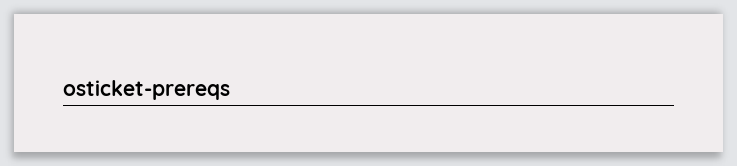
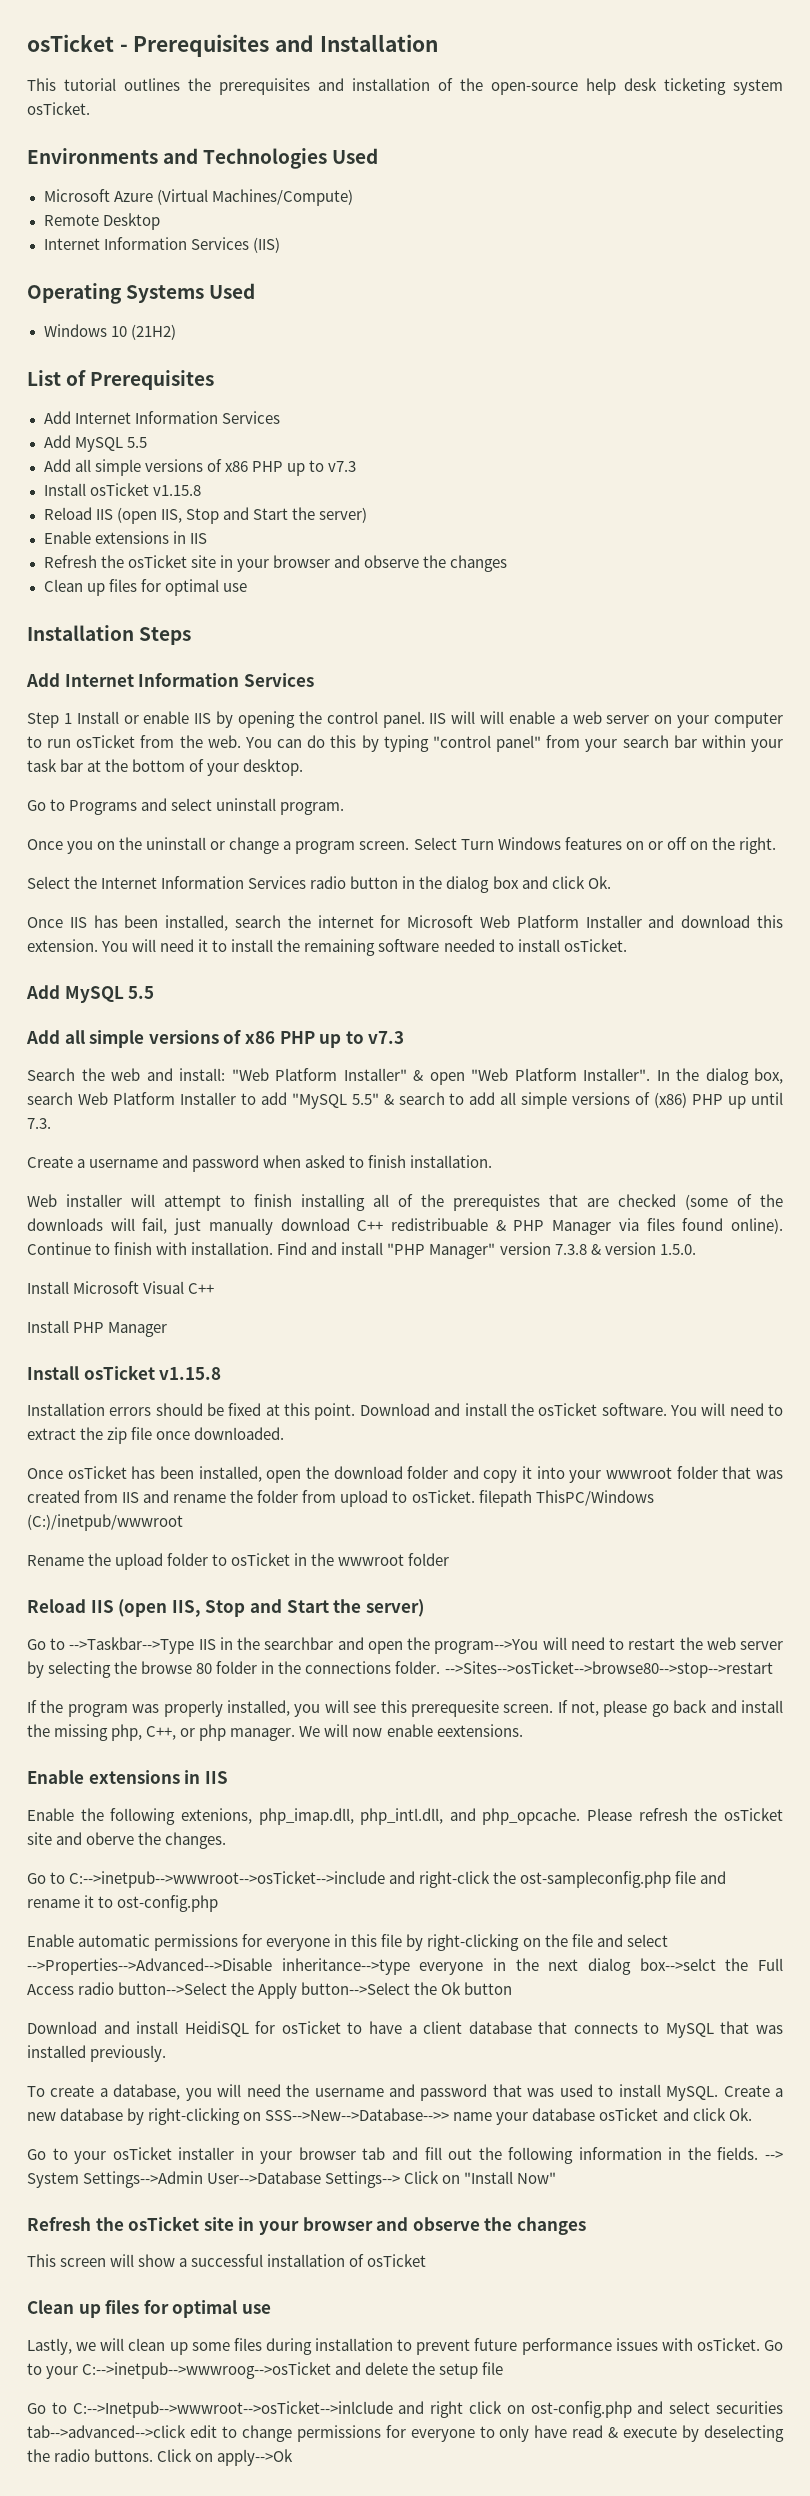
[63,80,230,100] osticket-prereqs -> [27,34,438,57] [27,78,783,95] [27,102,90,115] [27,148,379,169] [43,189,353,206] [43,213,160,230] [43,237,280,253] [27,283,256,304] [43,324,176,340] [27,370,215,390] [43,411,280,424] [43,435,147,452] [43,459,356,476] [43,483,201,496] [43,507,367,524] [43,531,207,544] [43,555,508,572] [43,579,247,596] [27,625,192,645] [26,673,314,687] [27,711,784,728] [27,735,783,752] [27,759,304,776] [27,798,345,815] [27,837,776,854] [27,876,611,893] [27,915,783,931] [27,939,627,956] [26,985,155,1003] [26,1030,405,1048] [27,1068,783,1085] [27,1092,783,1109] [27,1118,51,1129] [27,1155,493,1172] [27,1194,783,1211] [27,1218,783,1235] [27,1242,696,1259] [27,1281,215,1294] [27,1320,168,1337] [27,1365,222,1380] [27,1403,784,1420] [27,1427,285,1444] [27,1466,783,1483] [27,1490,654,1507] [27,1514,183,1531] [27,1553,450,1570] [27,1599,424,1617] [27,1637,784,1654] [27,1661,773,1678] [27,1700,784,1717] [27,1724,523,1741] [27,1770,228,1784] [27,1808,783,1825] [27,1832,227,1849] [27,1871,727,1888] [27,1895,219,1912] [27,1934,668,1951] [27,1958,783,1975] [27,1982,513,1999] [27,2021,783,2038] [27,2045,167,2062] [27,2084,784,2101] [27,2108,752,2125] [27,2147,783,2164] [27,2171,557,2188] [27,2216,586,2235] [27,2254,427,2267] [27,2300,271,2318] [27,2338,783,2355] [27,2362,504,2379] [27,2401,783,2418] [27,2425,785,2442] [27,2449,294,2466] osTicket - Prerequisites and Installation // This tutorial outlines the prerequisites and installation of the open-source help desk ticketing system osTicket. // Environments and Technologies Used // Microsoft Azure (Virtual Machines/Compute) // Remote Desktop // Internet Information Services (IIS) // Operating Systems Used // Windows 10 (21H2) // List of Prerequisites // Add Internet Information Services // Add MySQL 5.5 // Add all simple versions of x86 PHP up to v7.3 // Install osTicket v1.15.8 // Reload IIS (open IIS, Stop and Start the server) // Enable extensions in IIS // Refresh the osTicket site in your browser and observe the changes // Clean up files for optimal use // Installation Steps // Add Internet Information Services // Step 1 Install or enable IIS by opening the control panel. IIS will will enable a web server on your computer to run osTicket from the web. You can do this by typing "control panel" from your search bar within your task bar at the bottom of your desktop. // Go to Programs and select uninstall program. // Once you on the uninstall or change a program screen. Select Turn Windows features on or off on the right. // Select the Internet Information Services radio button in the dialog box and click Ok. // Once IIS has been installed, search the internet for Microsoft Web Platform Installer and download this extension. You will need it to install the remaining software needed to install osTicket. // Add MySQL 5.5 // Add all simple versions of x86 PHP up to v7.3 // Search the web and install: "Web Platform Installer" & open "Web Platform Installer". In the dialog box, search Web Platform Installer to add "MySQL 5.5" & search to add all simple versions of (x86) PHP up until 7.3. // Create a username and password when asked to finish installation. // Web installer will attempt to finish installing all of the prerequistes that are checked (some of the downloads will fail, just manually download C++ redistribuable & PHP Manager via files found online). Continue to finish with installation. Find and install "PHP Manager" version 7.3.8 & version 1.5.0. // Install Microsoft Visual C++ // Install PHP Manager // Install osTicket v1.15.8 // Installation errors should be fixed at this point. Download and install the osTicket software. You will need to extract the zip file once downloaded. // Once osTicket has been installed, open the download folder and copy it into your wwwroot folder that was created from IIS and rename the folder from upload to osTicket. filepath ThisPC/Windows (C:)/inetpub/wwwroot // Rename the upload folder to osTicket in the wwwroot folder // Reload IIS (open IIS, Stop and Start the server) // Go to -->Taskbar-->Type IIS in the searchbar and open the program-->You will need to restart the web server by selecting the browse 80 folder in the connections folder. -->Sites-->osTicket-->browse80-->stop-->restart // If the program was properly installed, you will see this prerequesite screen. If not, please go back and install the missing php, C++, or php manager. We will now enable eextensions. // Enable extensions in IIS // Enable the following extenions, php_imap.dll, php_intl.dll, and php_opcache. Please refresh the osTicket site and oberve the changes. // Go to C:-->inetpub-->wwwroot-->osTicket-->include and right-click the ost-sampleconfig.php file and rename it to ost-config.php // Enable automatic permissions for everyone in this file by right-clicking on the file and select -->Properties-->Advanced-->Disable inheritance-->type everyone in the next dialog box-->selct the Full Access radio button-->Select the Apply button-->Select the Ok button // Download and install HeidiSQL for osTicket to have a client database that connects to MySQL that was installed previously. // To create a database, you will need the username and password that was used to install MySQL. Create a new database by right-clicking on SSS-->New-->Database-->> name your database osTicket and click Ok. // Go to your osTicket installer in your browser tab and fill out the following information in the fields. --> System Settings-->Admin User-->Database Settings--> Click on "Install Now" // Refresh the osTicket site in your browser and observe the changes // This screen will show a successful installation of osTicket // Clean up files for optimal use // Lastly, we will clean up some files during installation to prevent future performance issues with osTicket. Go to your C:-->inetpub-->wwwroog-->osTicket and delete the setup file // Go to C:-->Inetpub-->wwwroot-->osTicket-->inlclude and right click on ost-config.php and select securities tab-->advanced-->click edit to change permissions for everyone to only have read & execute by deselecting the radio buttons. Click on apply-->Ok

